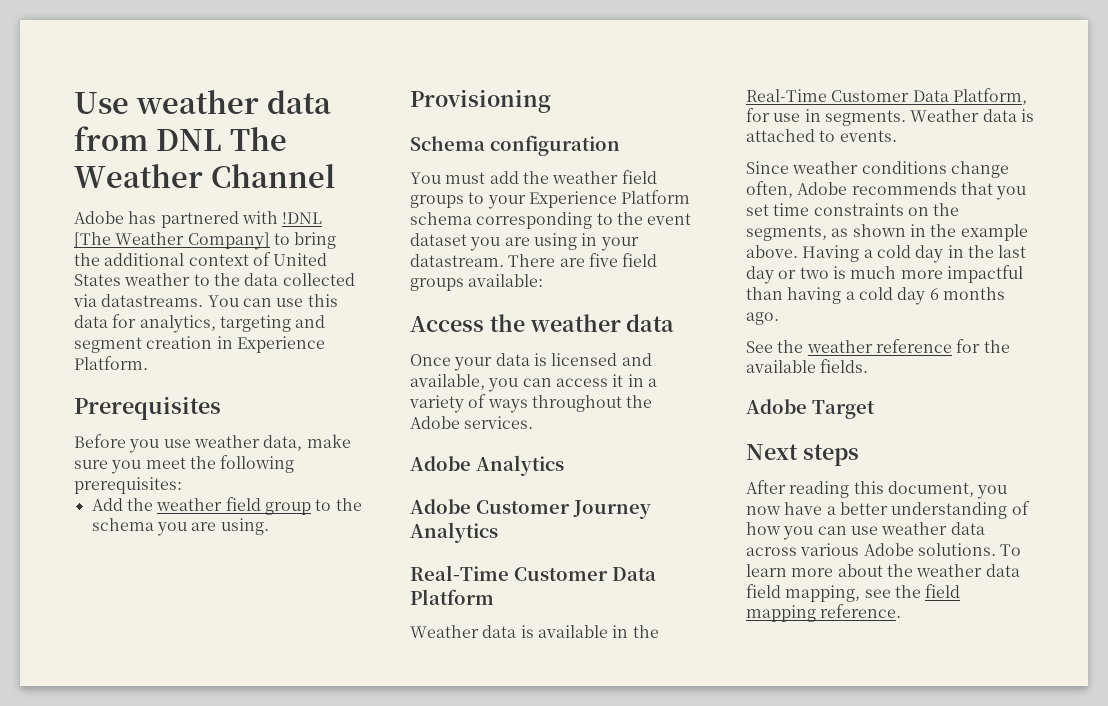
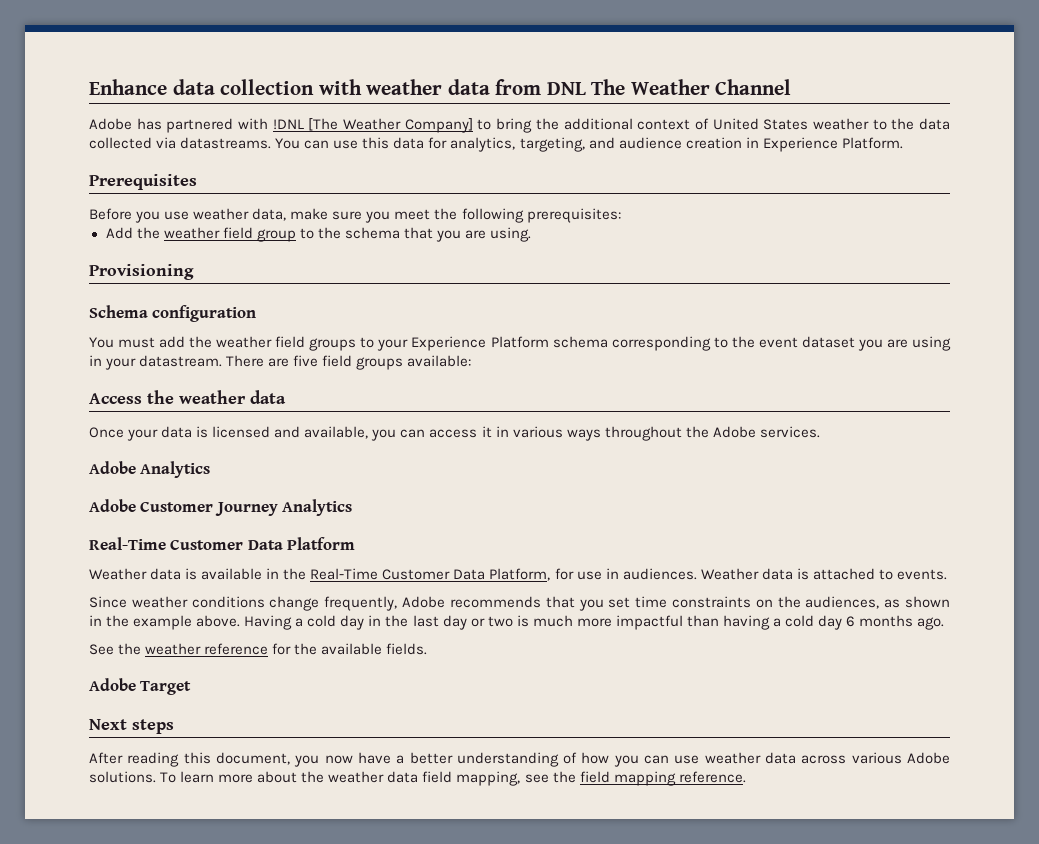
[74,92,129,114] Use -> [89,79,362,95] Enhance data collection with
[219,315,326,332] [74,337,142,353] targeting and segment -> [519,137,682,152] targeting, and audience
(154, 524) none -> [403,227,433,239] that
[647,378,657,387] [409,394,487,413] a variety of -> [512,426,563,438] various
[824,110,906,126] segments. -> [622,568,697,580] audiences.
[746,181,793,198] often, -> [324,596,398,611] frequently,
[746,225,827,241] segments, -> [805,596,880,609] audiences,

